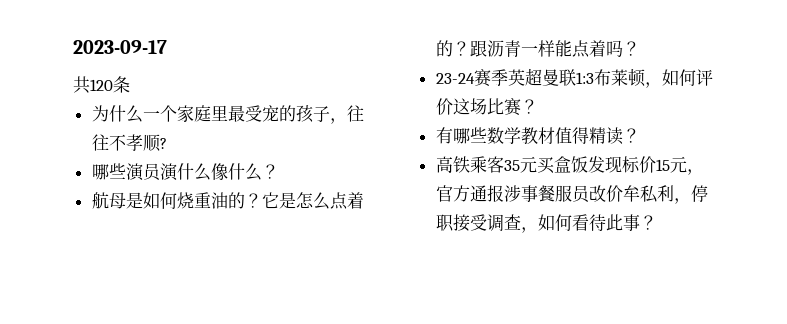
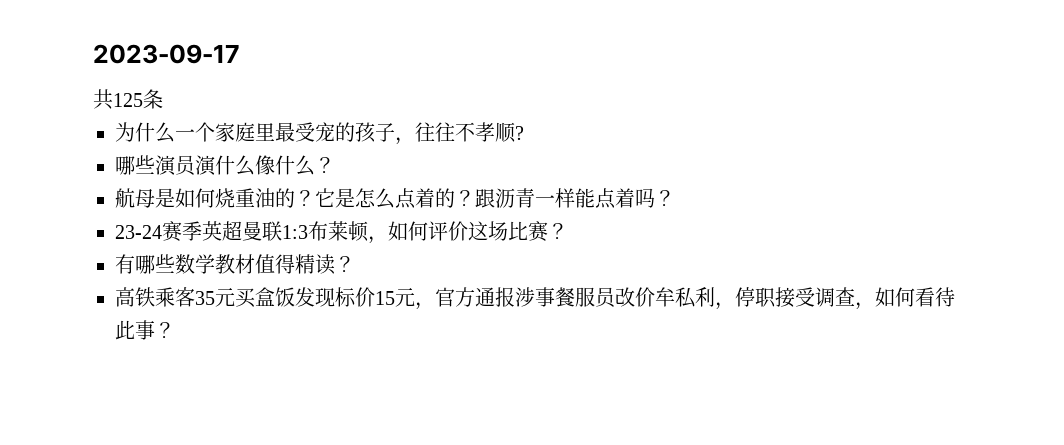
[90,79,113,91] 120 -> [113,93,143,107] 125

